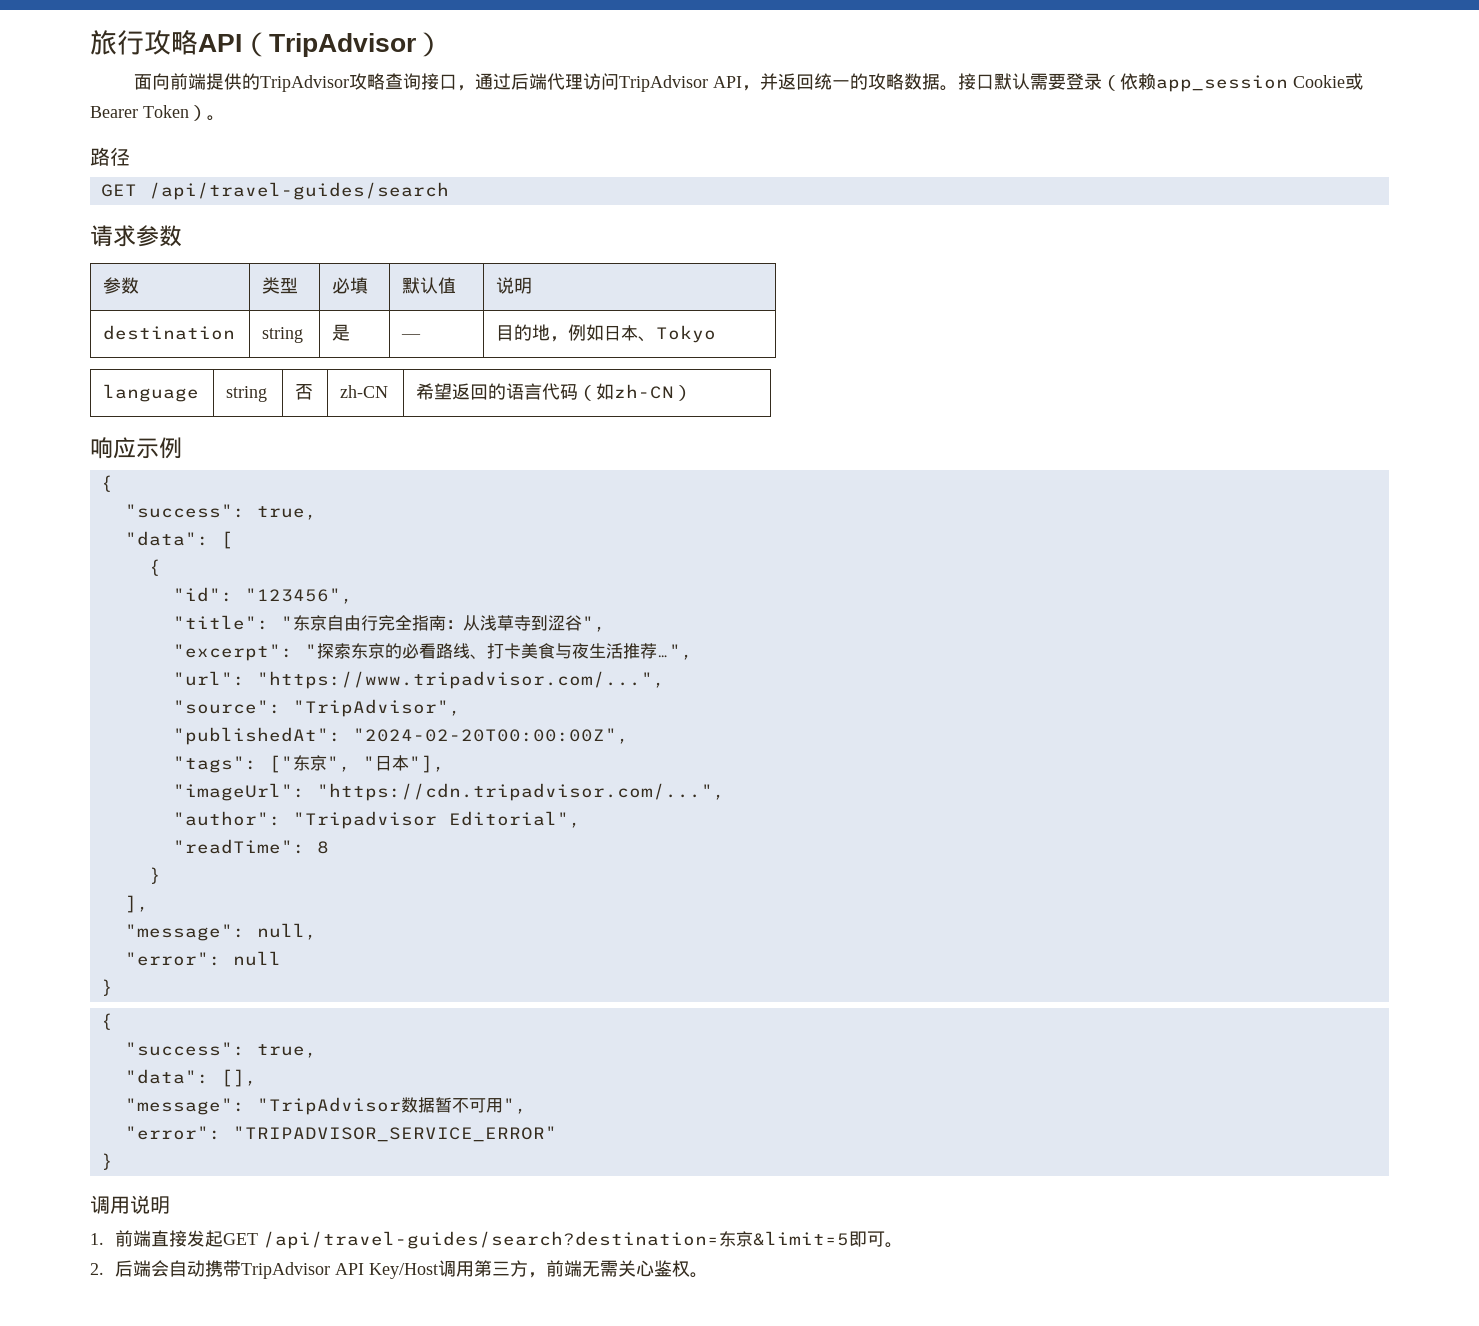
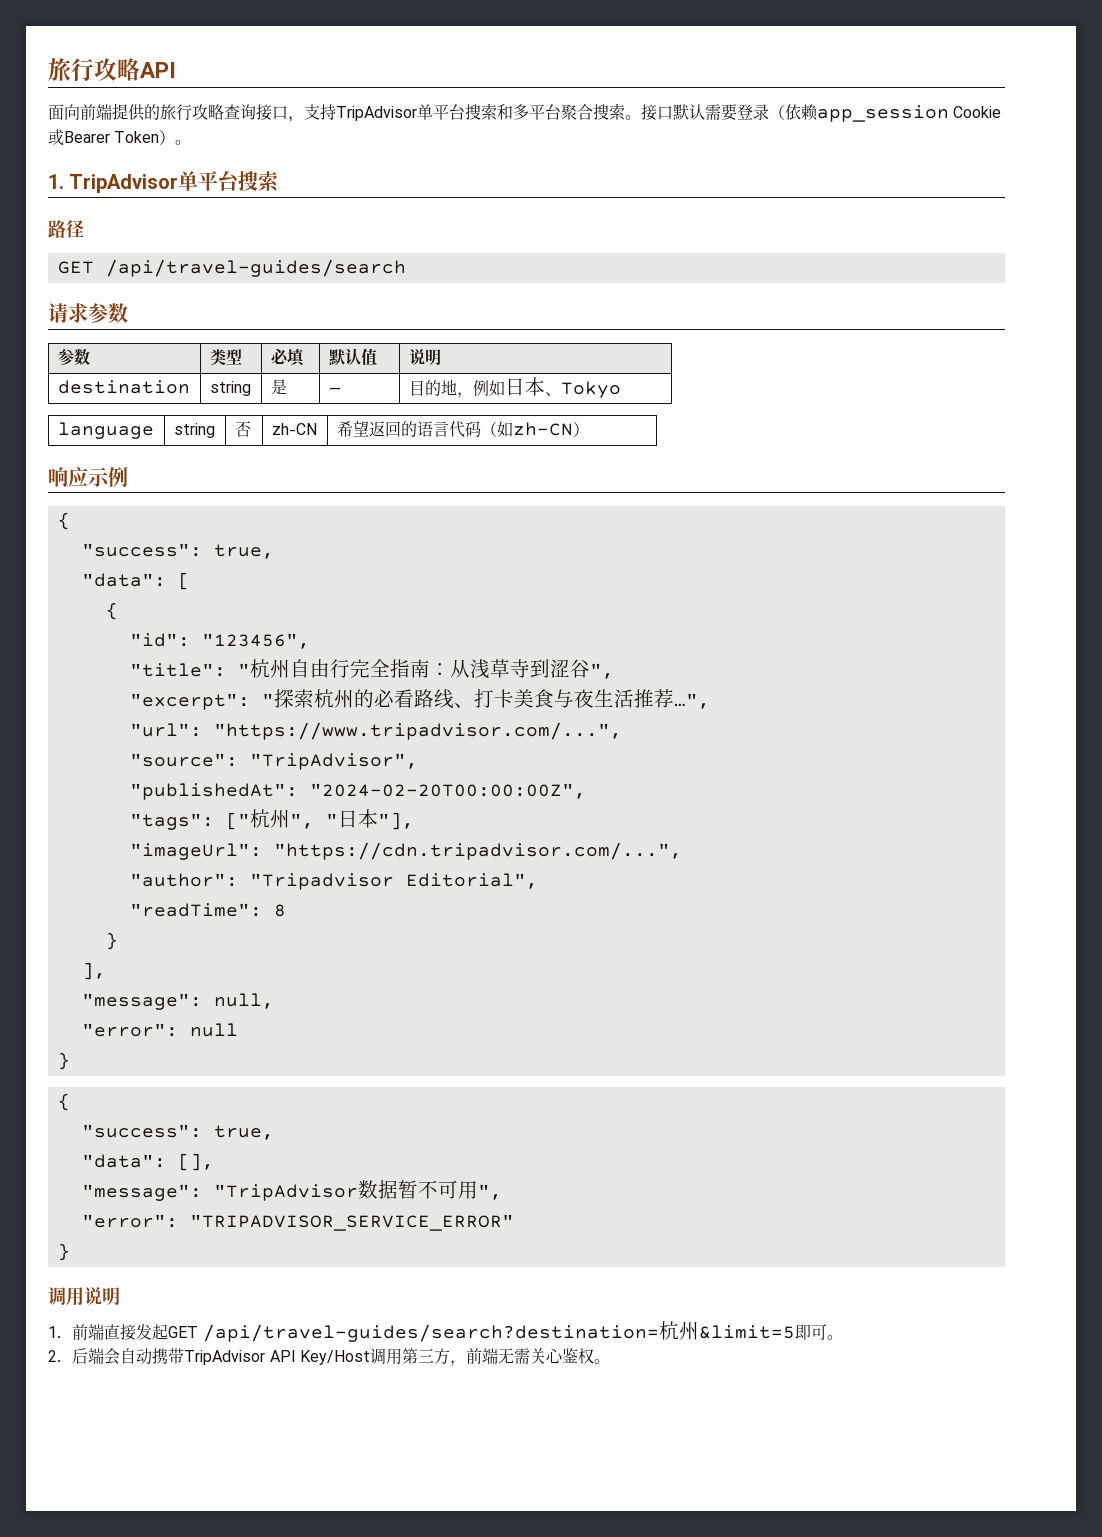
[242,32,443,57] （TripAdvisor） -> (176, 70) none
[260,75,350,92] TripAdvisor -> [160,104,192,121] 旅行
[475,73,941,92] 通过后端代理访问TripAdvisor API，并返回统一的攻略数据 -> [304,103,625,121] 支持TripAdvisor单平台搜索和多平台聚合搜索
(225, 118) none -> [48,171,279,193] // 1. TripAdvisor单平台搜索
[292,615,327,631] 东京 -> [249,659,290,678] 杭州
[350,643,385,659] 东京 -> [313,689,354,708] 杭州
[292,755,327,771] 东京 -> [249,809,290,828] 杭州
[719,1231,754,1247] 东京 -> [658,1321,699,1340] 杭州

